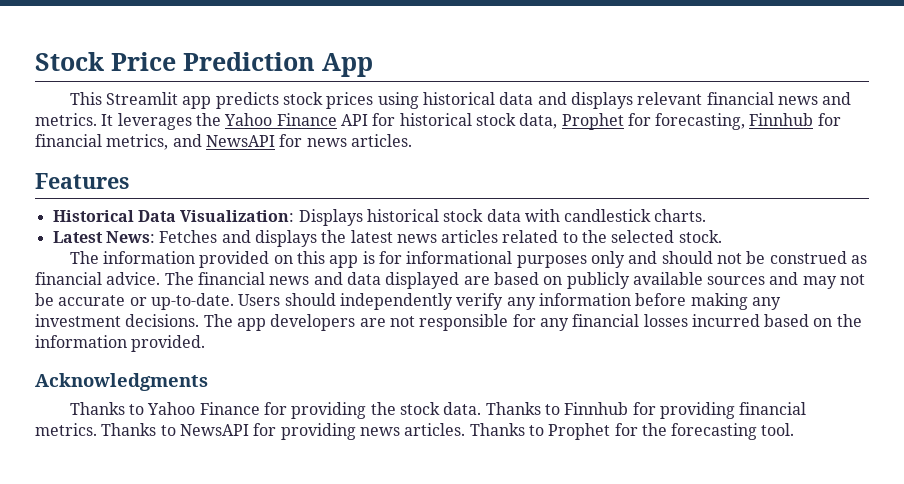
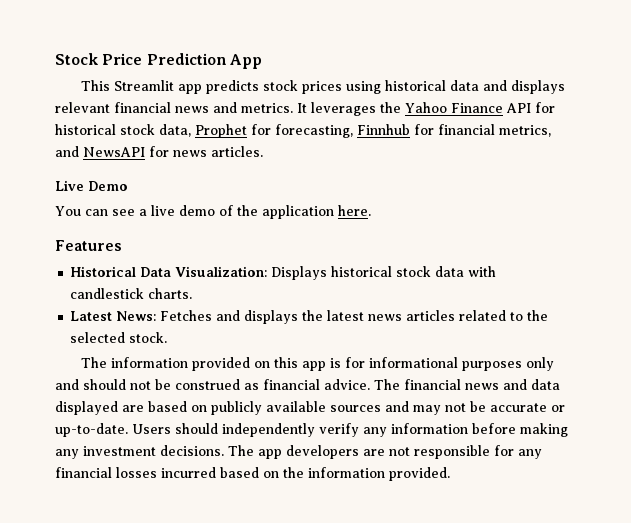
(412, 140) none -> [55,180,128,191] [55,205,371,219] // Live Demo // You can see a live demo of the application here.
[35,373,208,391] [69,402,807,419] [35,423,795,440] // Acknowledgments // Thanks to Yahoo Finance for providing the stock data. Thanks to Finnhub for providing financial metrics. Thanks to NewsAPI for providing news articles. Thanks to Prophet for the forecasting tool. -> (450, 474) none

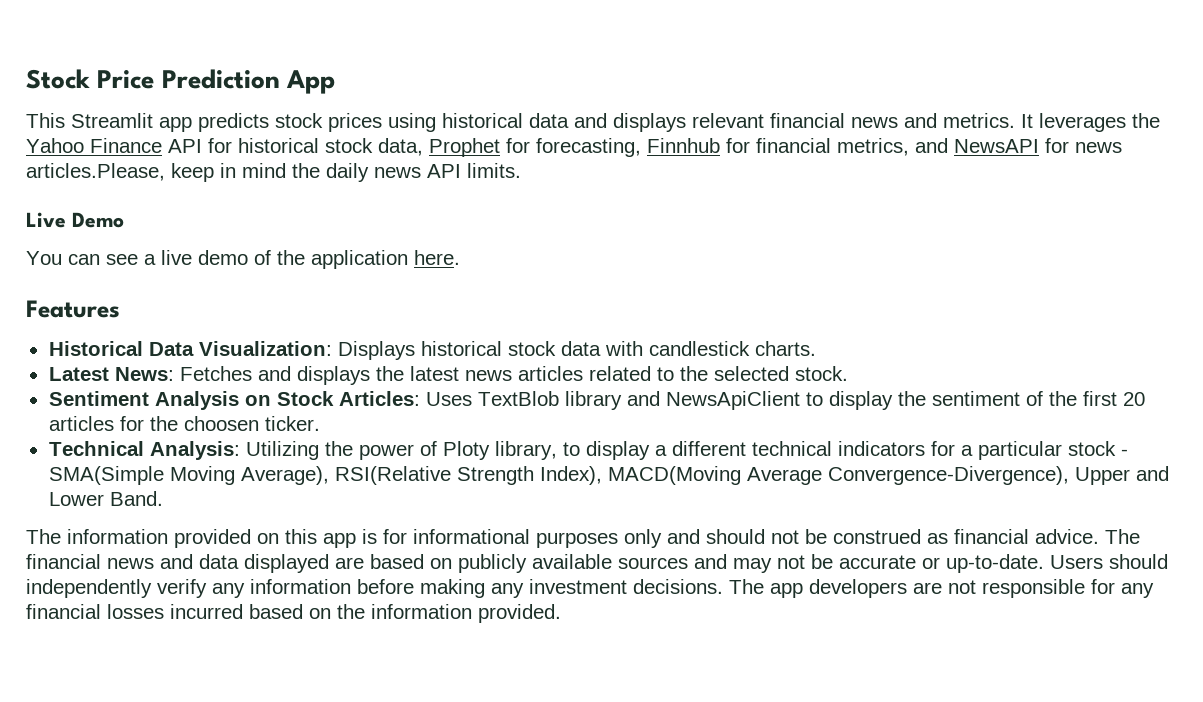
[211,146,263,157] articles. -> [26,163,521,182] articles.Please, keep in mind the daily news API limits.
(168, 337) none -> [48,391,1145,410] [48,416,320,431] [48,441,1128,460] [48,466,1169,485] [48,491,163,506] // Sentiment Analysis on Stock Articles: Uses TextBlob library and NewsApiClient to display the sentiment of the first 20 articles for the choosen ticker. // Technical Analysis: Utilizing the power of Ploty library, to display a different technical indicators for a particular stock - SMA(Simple Moving Average), RSI(Relative Strength Index), MACD(Moving Average Convergence-Divergence), Upper and Lower Band.

